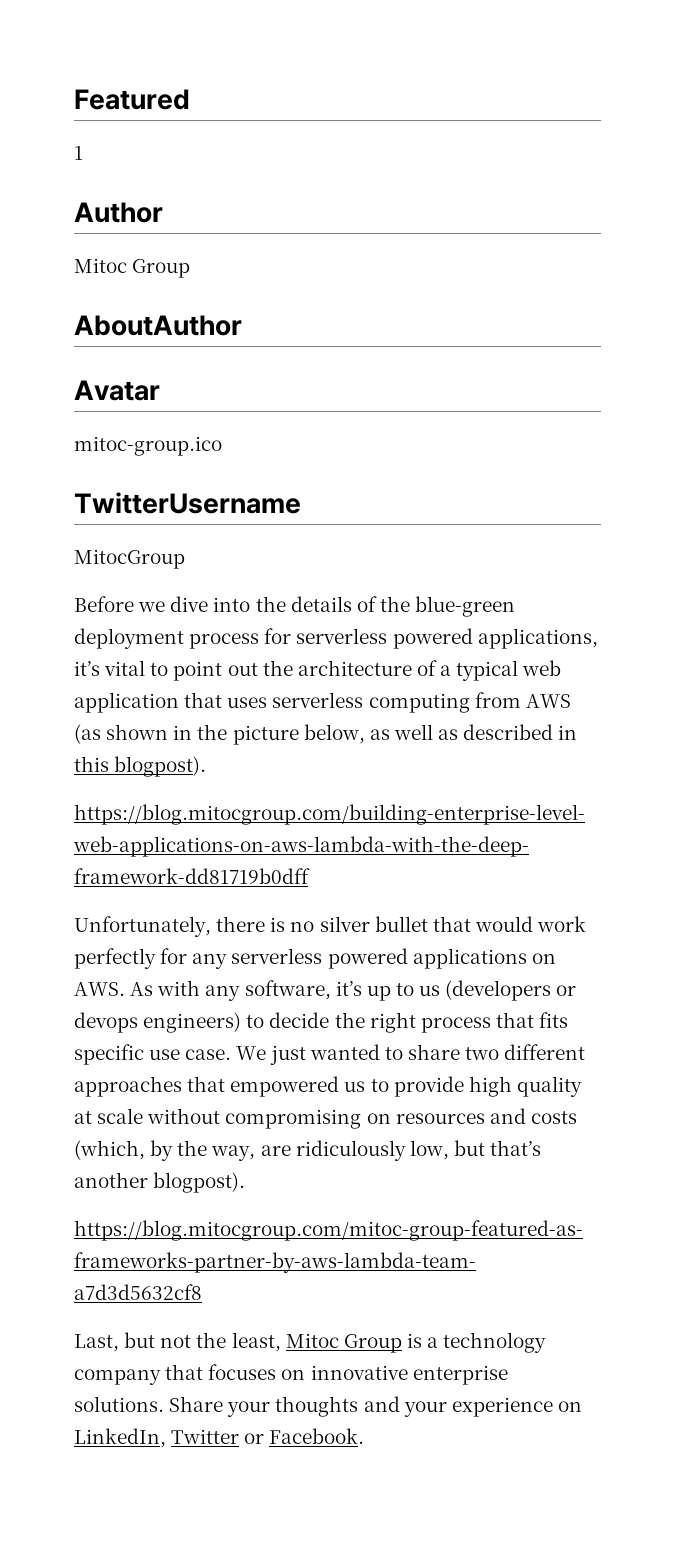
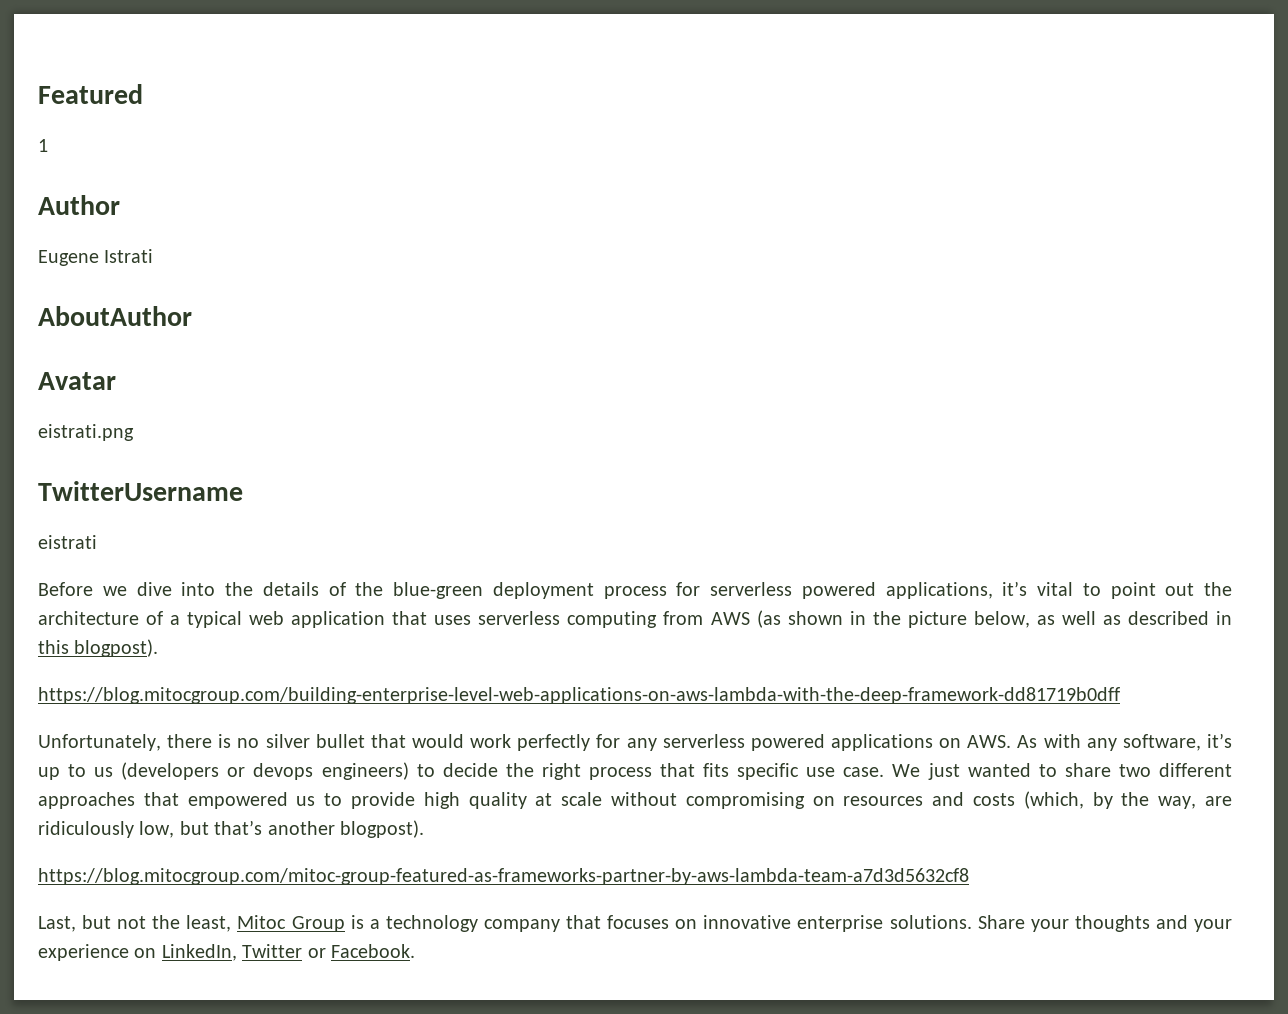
[74,258,191,278] Mitoc Group -> [38,249,154,266] Eugene Istrati
[74,436,222,456] mitoc-group.ico -> [38,424,134,441] eistrati.png
[74,549,185,569] MitocGroup -> [38,535,97,549] eistrati

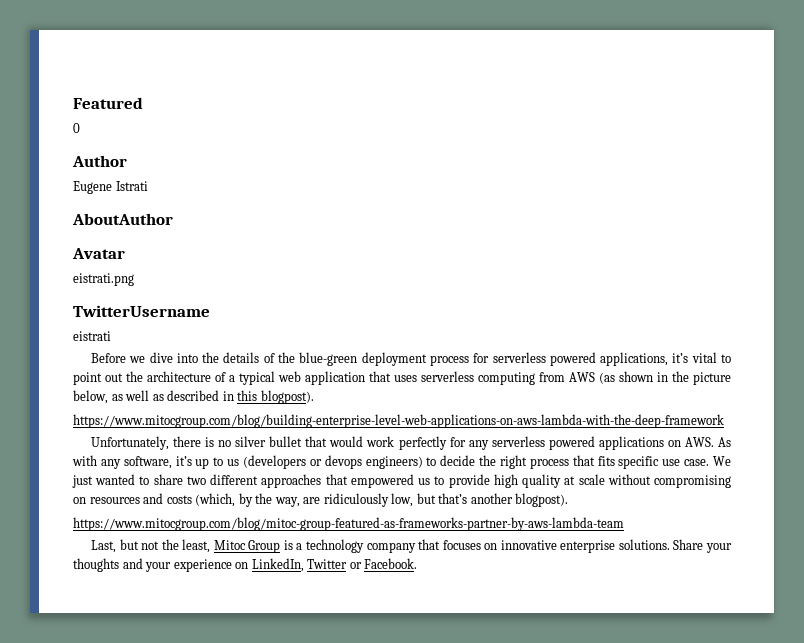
[38,139,48,152] 1 -> [73,123,80,133] 0
[38,687,1120,704] https://blog.mitocgroup.com/building-enterprise-level-web-applications-on-aws-lambda-with-the-deep-framework-dd81719b0dff -> [73,414,724,428] https://www.mitocgroup.com/blog/building-enterprise-level-web-applications-on-aws-lambda-with-the-deep-framework
[38,868,969,885] https://blog.mitocgroup.com/mitoc-group-featured-as-frameworks-partner-by-aws-lambda-team-a7d3d5632cf8 -> [73,517,624,531] https://www.mitocgroup.com/blog/mitoc-group-featured-as-frameworks-partner-by-aws-lambda-team

